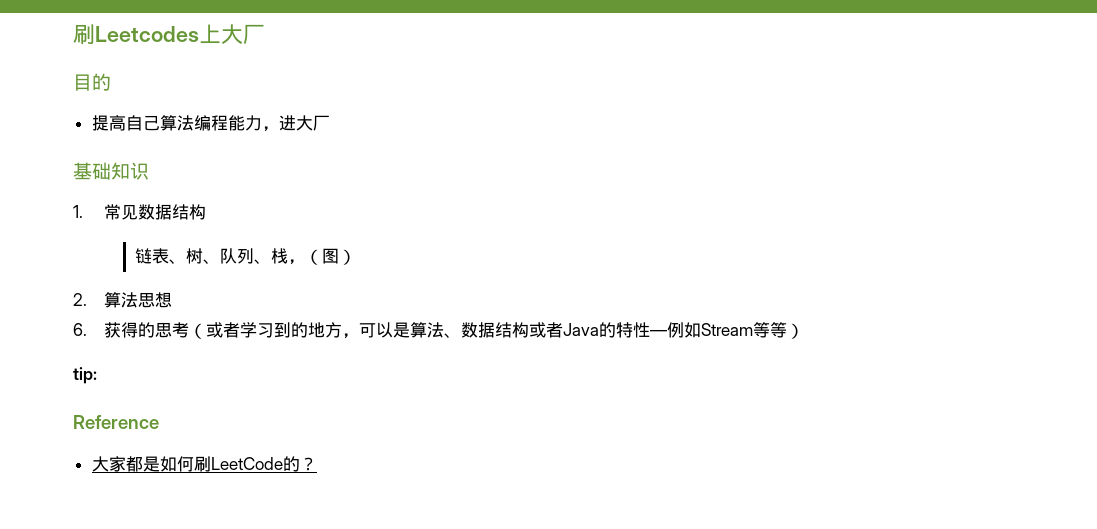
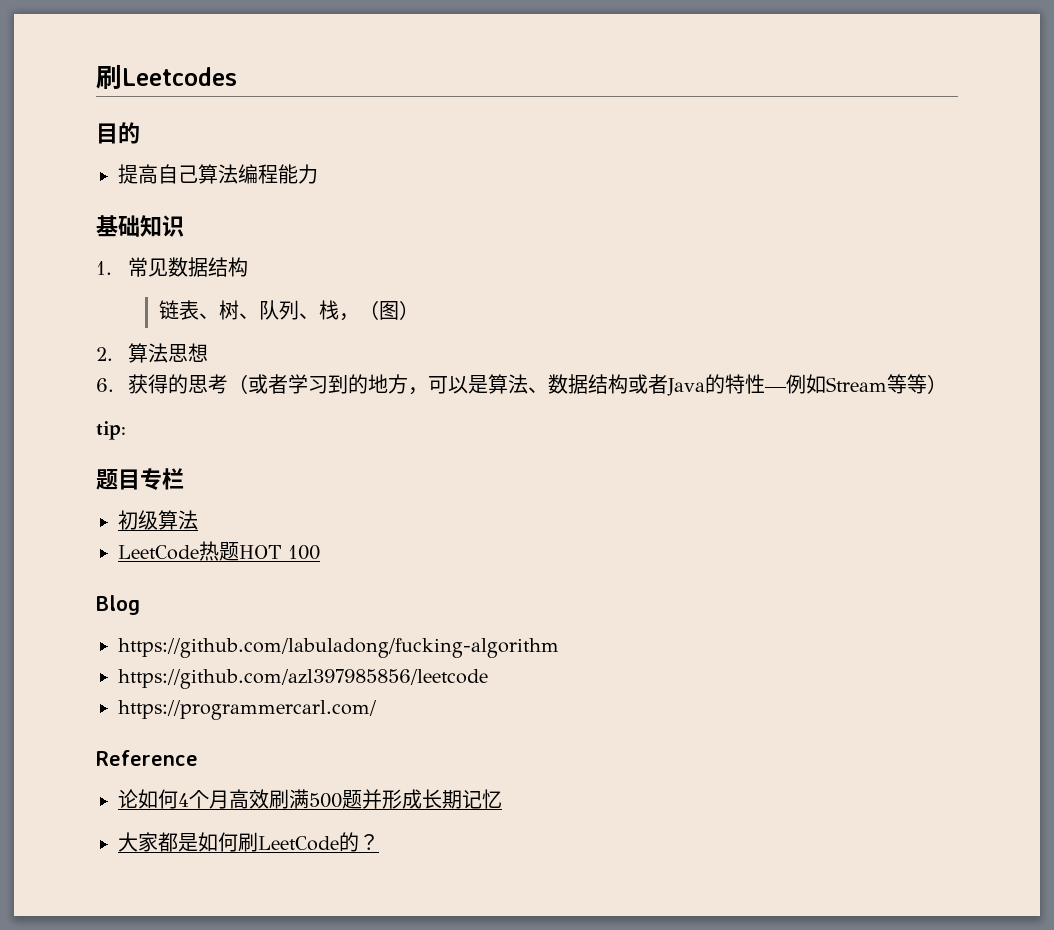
[199,24,265,45] 上大厂 -> (237, 76) none
[261,115,330,132] ，进大厂 -> (318, 174) none
[73,415,159,429] Reference -> [96,468,184,490] [118,510,198,530] [118,541,320,561] [96,595,140,615] [118,638,559,658] [118,669,488,689] [118,700,377,720] [96,750,198,766] [118,789,502,809] 题目专栏 // 初级算法 // LeetCode热题HOT 100 // Blog // https://github.com/labuladong/fucking-algorithm // https://github.com/azl397985856/leetcode // https://programmercarl.com/ // Reference // 论如何4个月高效刷满500题并形成长期记忆

